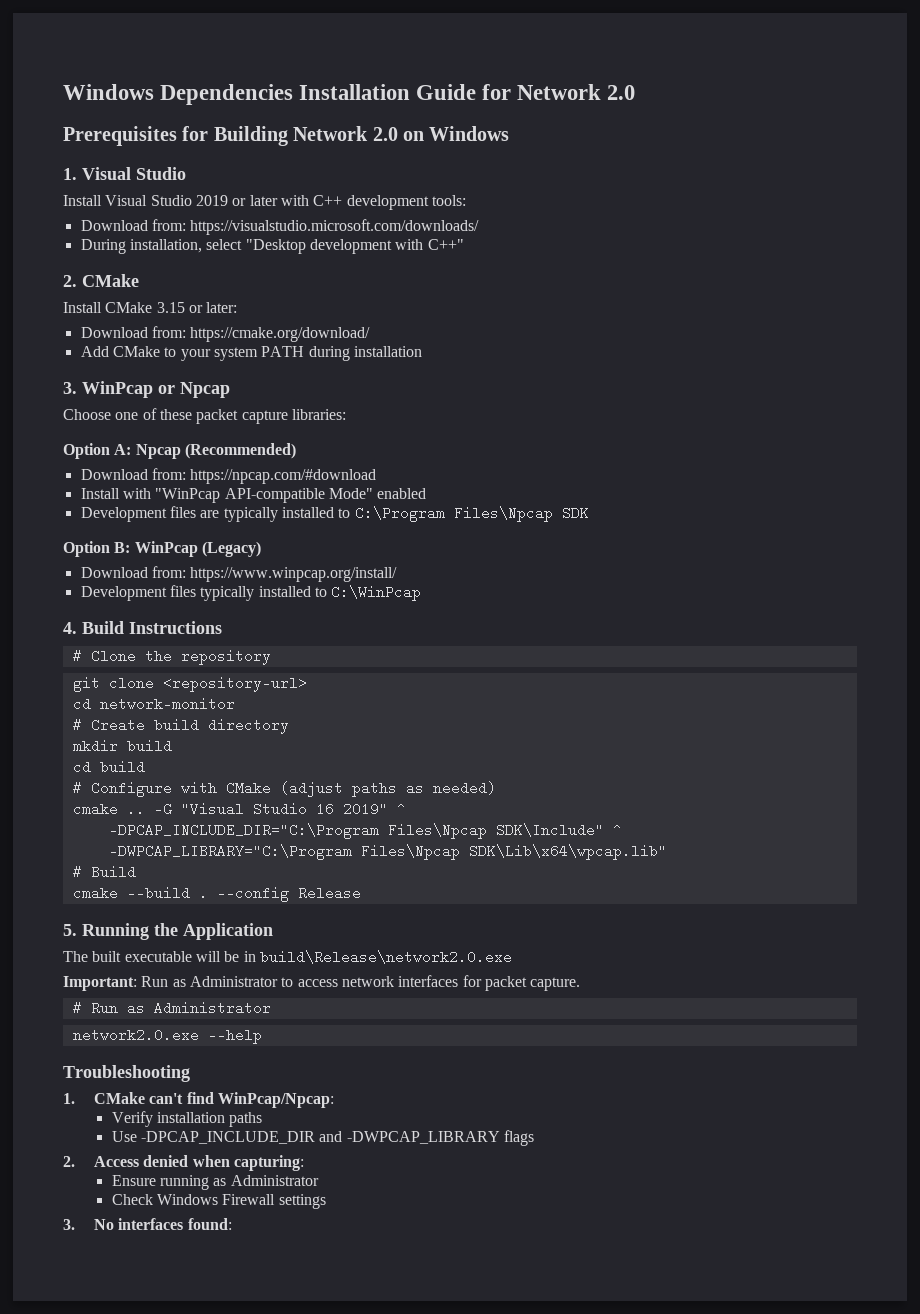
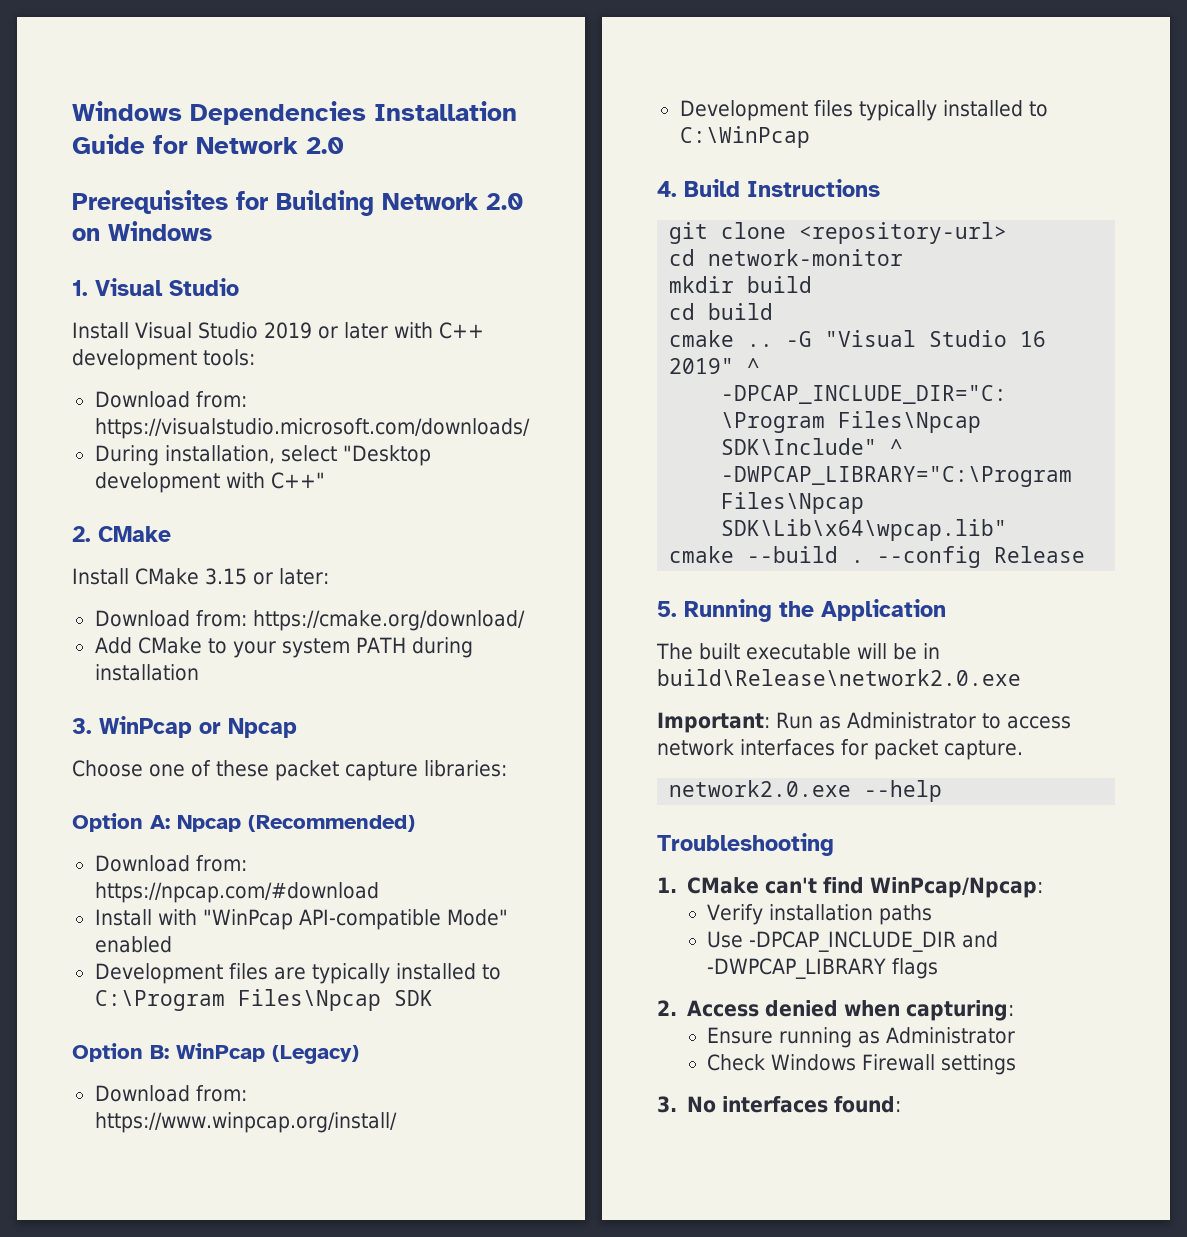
[72,649,271,665] // # Clone the repository -> (880, 188) none
[72,718,289,734] // # Create build directory -> (904, 257) none
[72,781,496,797] // # Configure with CMake (adjust paths as needed) -> (774, 311) none
[72,865,136,879] // # Build -> (1008, 530) none
[72,1001,271,1015] // # Run as Administrator -> (1023, 750) none

